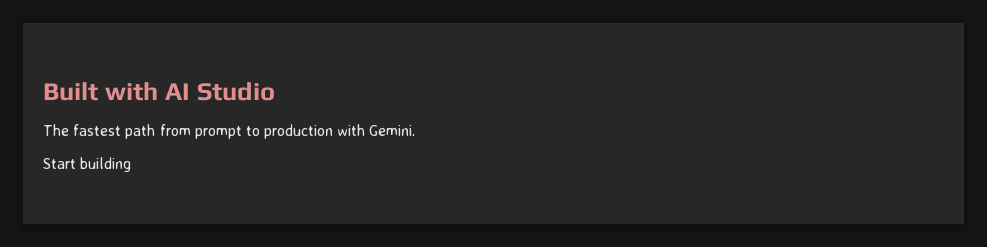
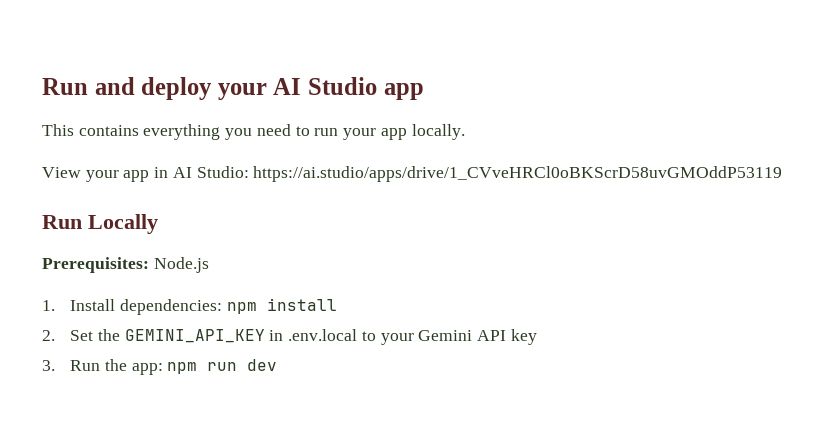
[43,82,275,101] [43,124,416,139] [43,157,132,172] Built with AI Studio // The fastest path from prompt to production with Gemini. // Start building -> [42,77,424,100] [42,124,465,140] [42,166,783,182] [42,214,158,234] [42,257,209,273] [42,298,337,315] [42,329,537,345] [42,359,278,375] Run and deploy your AI Studio app // This contains everything you need to run your app locally. // View your app in AI Studio: https://ai.studio/apps/drive/1_CVveHRCl0oBKScrD58uvGMOddP53119 // Run Locally // Prerequisites: Node.js // 1. Install dependencies: npm install // 2. Set the GEMINI_API_KEY in .env.local to your Gemini API key // 3. Run the app: npm run dev

